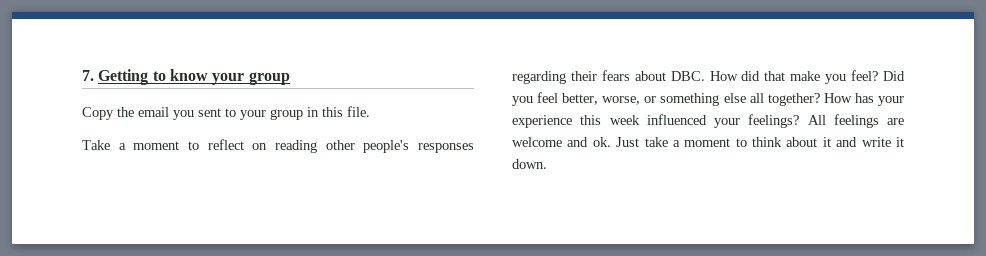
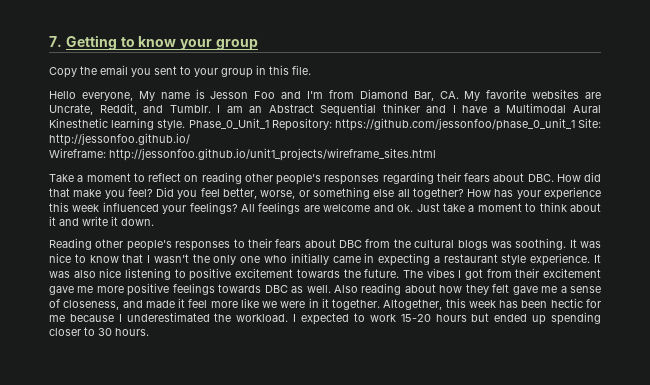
(370, 111) none -> [49,89,601,101] [49,103,602,116] [49,118,601,131] [49,133,190,146] [49,148,436,161] // Hello everyone, My name is Jesson Foo and I'm from Diamond Bar, CA. My favorite websites are Uncrate, Reddit, and Tumblr. I am an Abstract Sequential thinker and I have a Multimodal Aural Kinesthetic learning style. Phase_0_Unit_1 Repository: https://github.com/jessonfoo/phase_0_unit_1 Site: http://jessonfoo.github.io/ // Wireframe: http://jessonfoo.github.io/unit1_projects/wireframe_sites.html
(547, 164) none -> [49,238,601,251] [49,253,601,266] [49,268,601,281] [49,283,602,296] [49,298,601,310] [49,312,602,325] [49,327,149,336] // Reading other people's responses to their fears about DBC from the cultural blogs was soothing. It was nice to know that I wasn't the only one who initially came in expecting a restaurant style experience. It was also nice listening to positive excitement towards the future. The vibes I got from their excitement gave me more positive feelings towards DBC as well. Also reading about how they felt gave me a sense of closeness, and made it feel more like we were in it together. Altogether, this week has been hectic for me because I underestimated the workload. I expected to work 15-20 hours but ended up spending closer to 30 hours.

